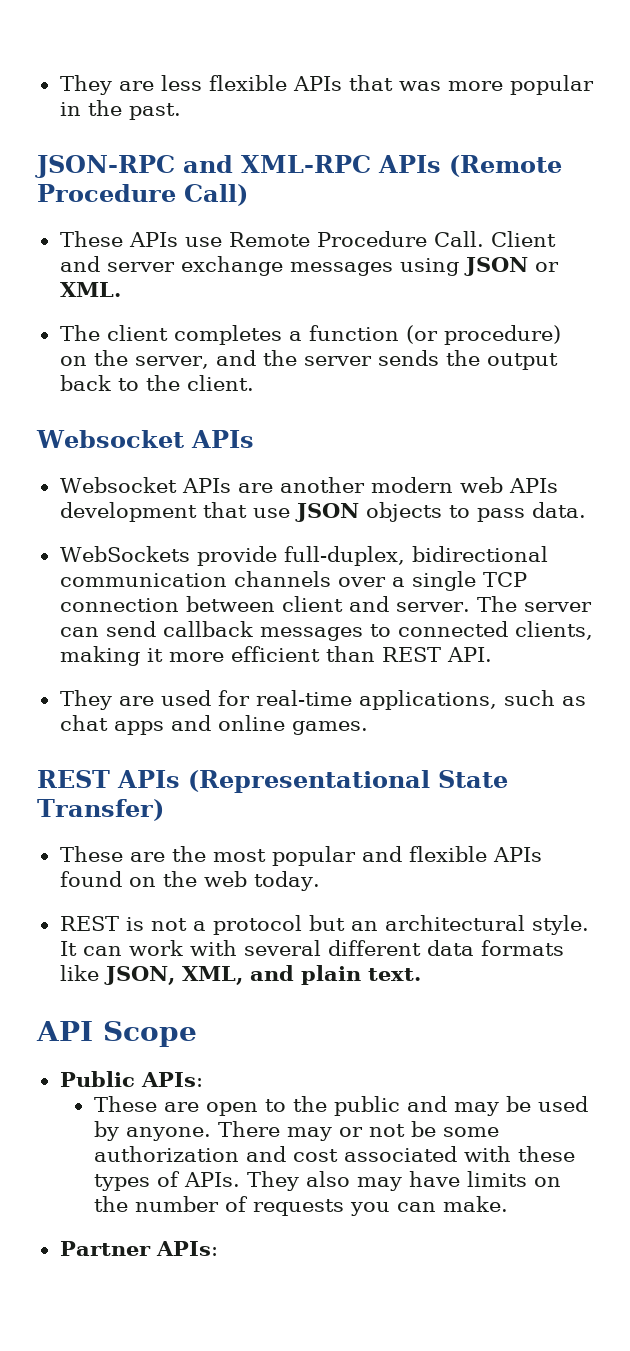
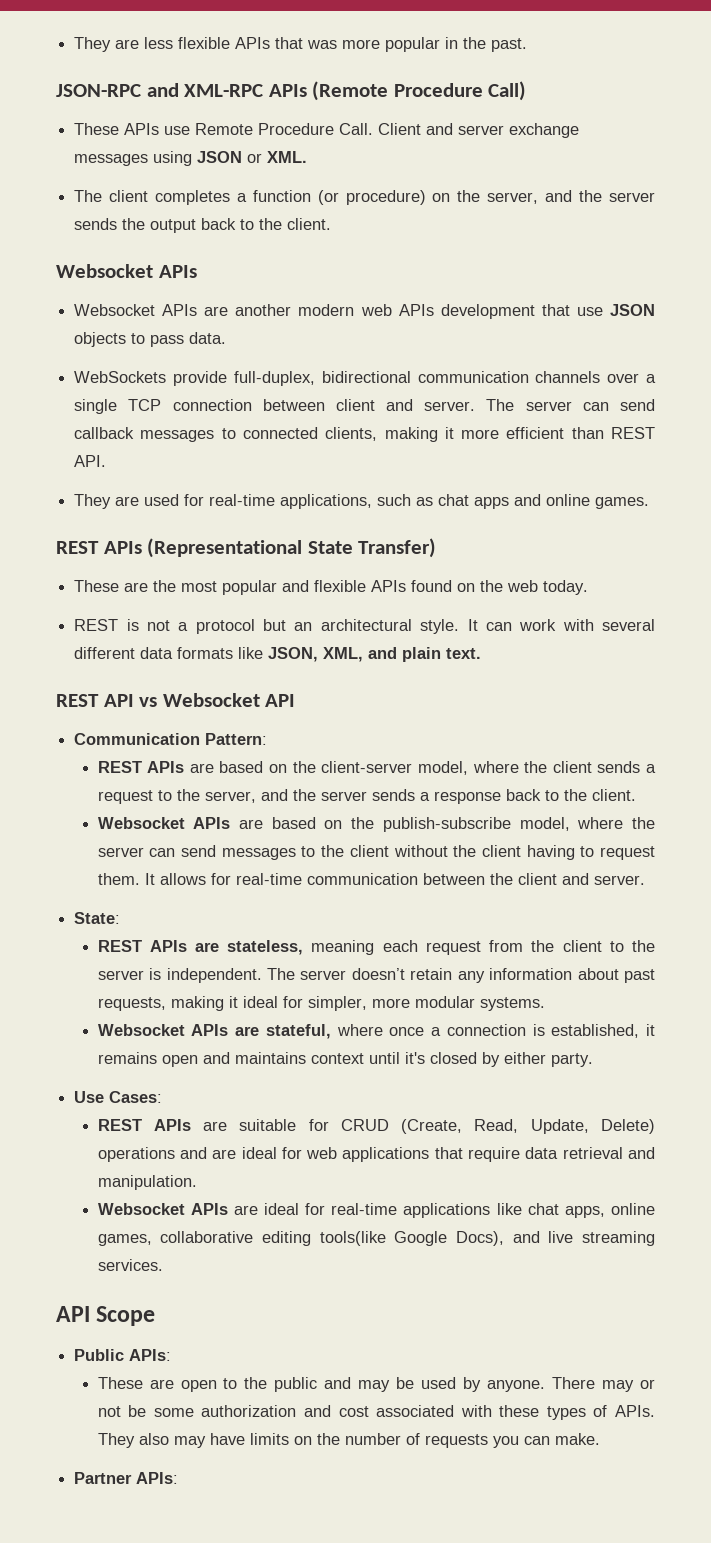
(421, 974) none -> [56,693,296,707] [74,733,268,745] [97,761,656,775] [97,789,636,804] [97,817,655,832] [97,845,656,860] [97,873,645,885] [74,912,121,924] [97,940,655,955] [97,968,655,983] [97,996,545,1011] [97,1024,656,1039] [97,1052,593,1067] [74,1091,163,1103] [97,1119,655,1134] [97,1147,655,1162] [97,1175,197,1190] [97,1203,655,1218] [97,1231,655,1246] [97,1259,163,1271] // REST API vs Websocket API // Communication Pattern: // REST APIs are based on the client-server model, where the client sends a request to the server, and the server sends a response back to the client. // Websocket APIs are based on the publish-subscribe model, where the server can send messages to the client without the client having to request them. It allows for real-time communication between the client and server. // State: // REST APIs are stateless, meaning each request from the client to the server is independent. The server doesn’t retain any information about past requests, making it ideal for simpler, more modular systems. // Websocket APIs are stateful, where once a connection is established, it remains open and maintains context until it's closed by either party. // Use Cases: // REST APIs are suitable for CRUD (Create, Read, Update, Delete) operations and are ideal for web applications that require data retrieval and manipulation. // Websocket APIs are ideal for real-time applications like chat apps, online games, collaborative editing tools(like Google Docs), and live streaming services.

